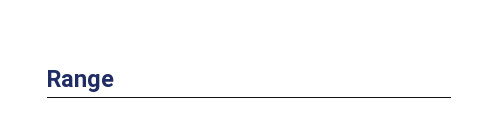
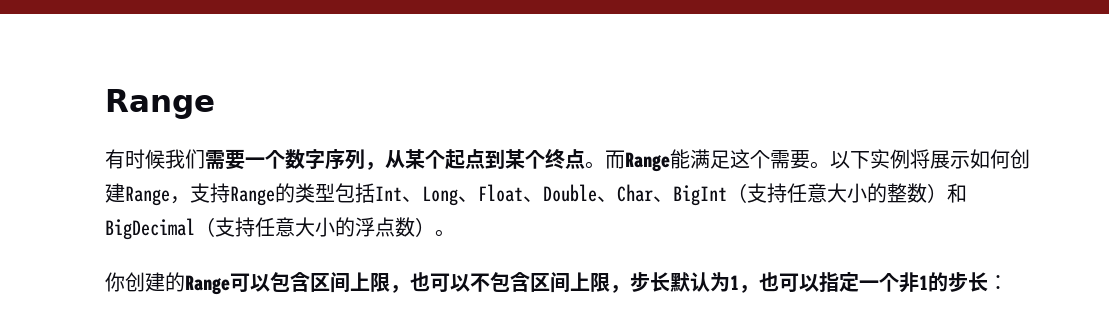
[47,70,114,92] Range -> [105,89,215,119] [105,149,1030,172] [105,183,967,206] [105,217,455,240] [105,272,1008,295] Range // 有时候我们需要一个数字序列，从某个起点到某个终点。而Range能满足这个需要。以下实例将展示如何创建Range，支持Range的类型包括Int、Long、Float、Double、Char、BigInt（支持任意大小的整数）和BigDecimal（支持任意大小的浮点数）。 // 你创建的Range可以包含区间上限，也可以不包含区间上限，步长默认为1，也可以指定一个非1的步长：

